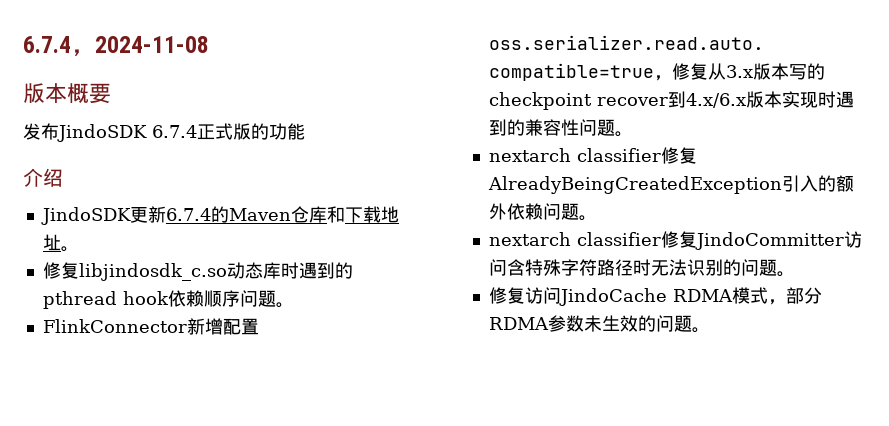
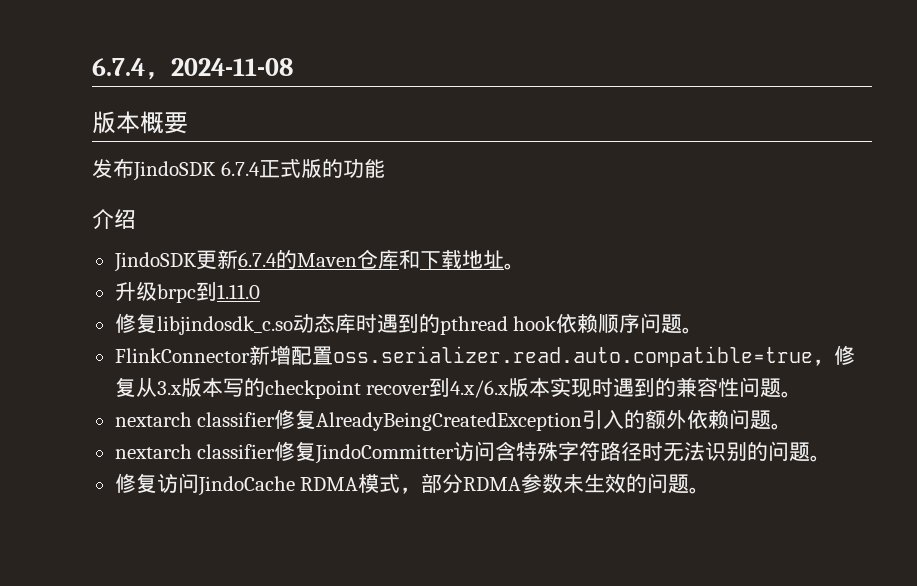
(79, 249) none -> [114,282,260,303] // 升级brpc到1.11.0

